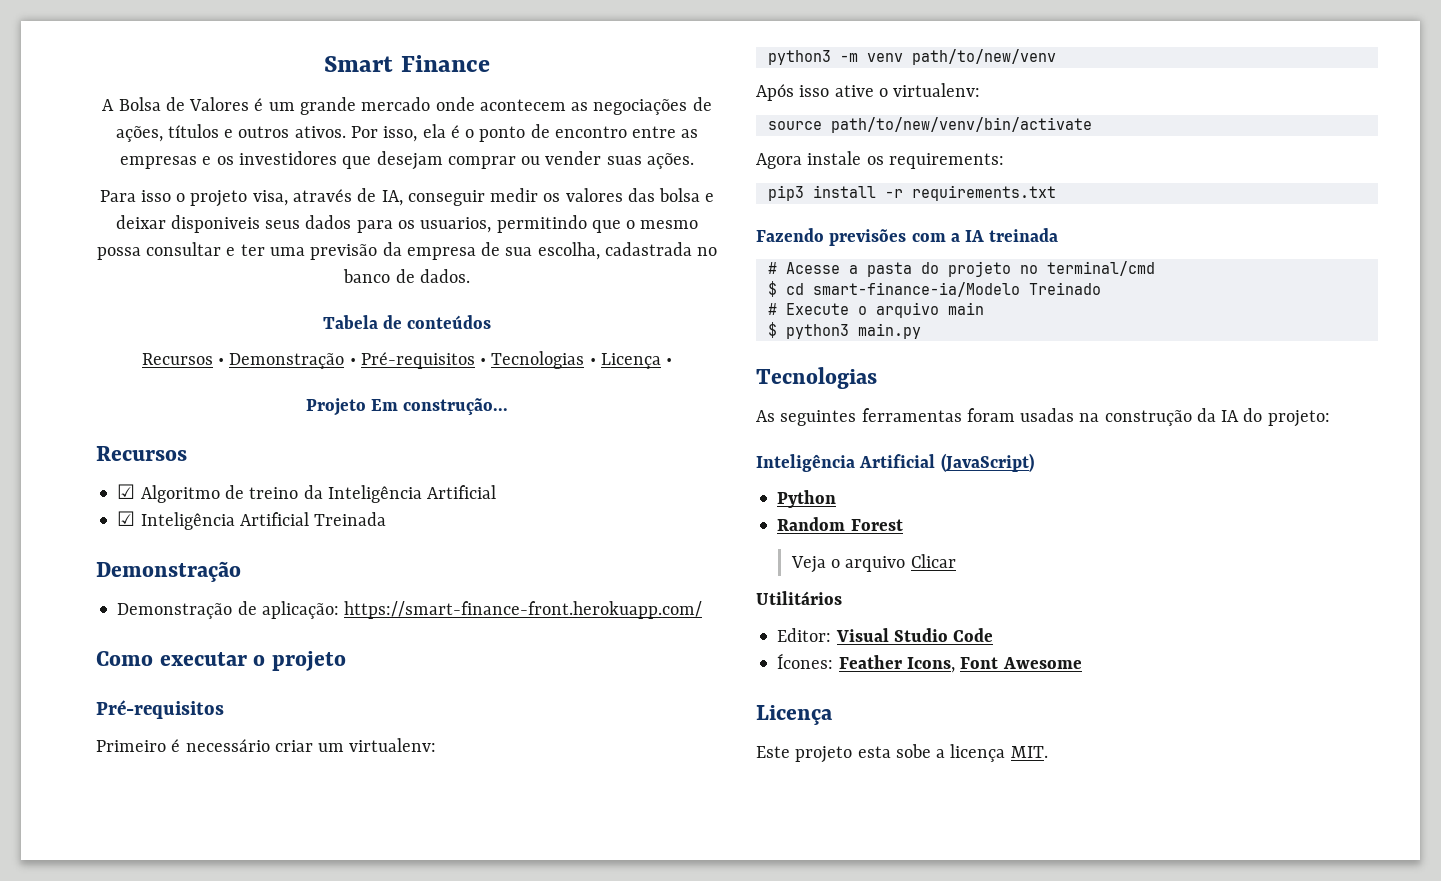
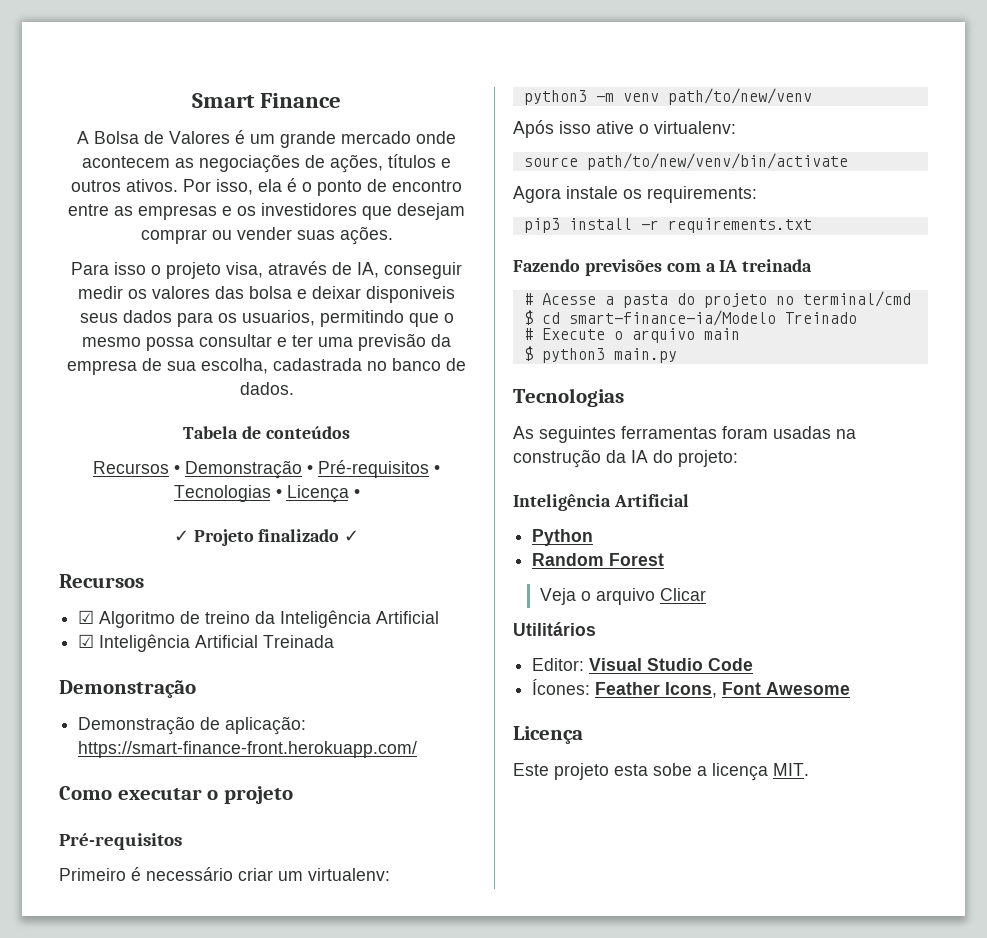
[305,398,509,416] Projeto Em construção... -> [173,529,360,546] ✓ Projeto finalizado ✓
[940,453,1034,472] (JavaScript) -> (689, 500) none

